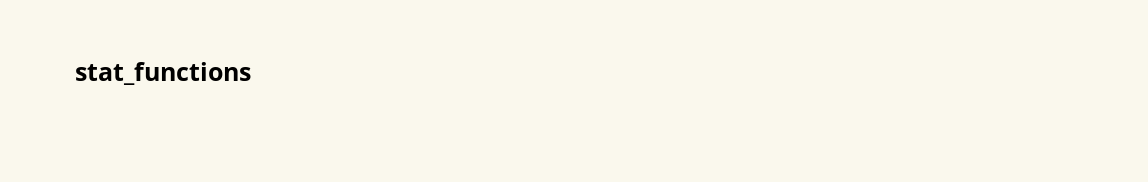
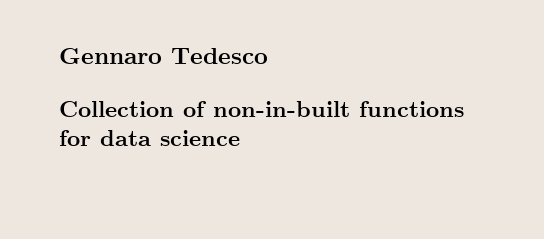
[75,62,251,85] stat_functions -> [59,48,268,64] [59,101,464,117] [59,130,240,146] Gennaro Tedesco // Collection of non-in-built functions for data science

